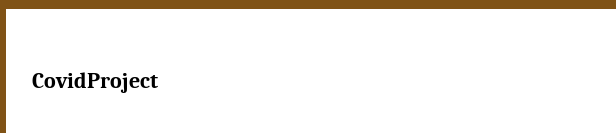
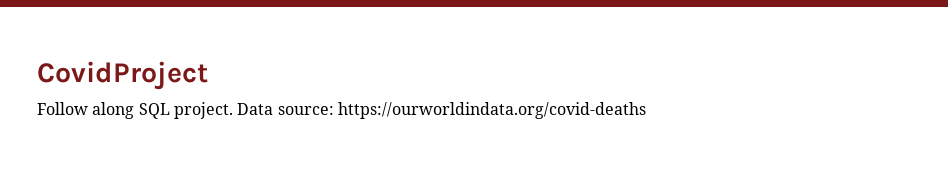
(158, 82) none -> [37,102,646,119] // Follow along SQL project. Data source: https://ourworldindata.org/covid-deaths

